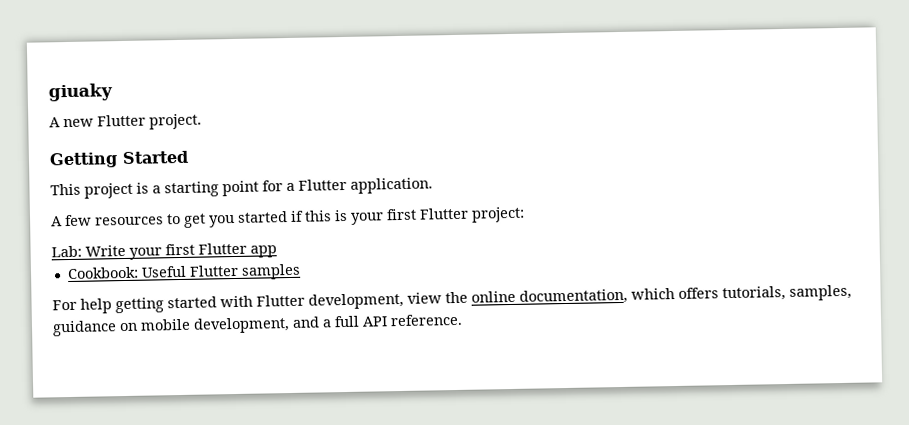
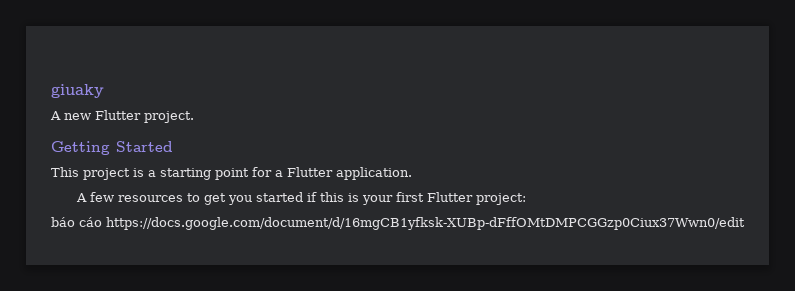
[51,242,277,260] [66,263,301,280] [52,284,852,314] [52,313,463,337] Lab: Write your first Flutter app // Cookbook: Useful Flutter samples // For help getting started with Flutter development, view the online documentation, which offers tutorials, samples, guidance on mobile development, and a full API reference. -> [51,217,745,230] báo cáo https://docs.google.com/document/d/16mgCB1yfksk-XUBp-dFffOMtDMPCGGzp0Ciux37Wwn0/edit

